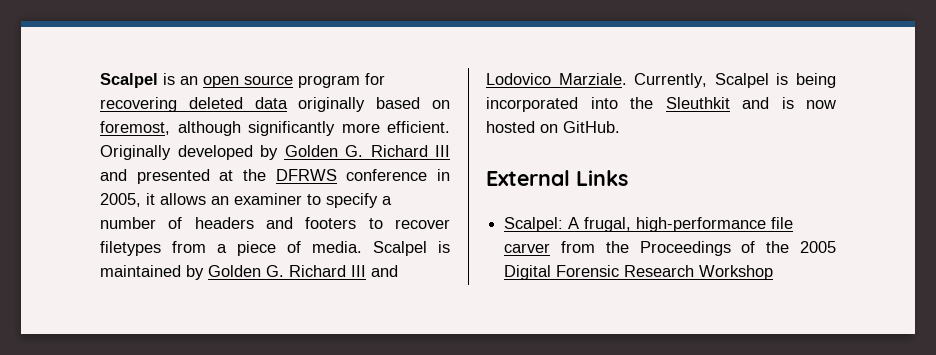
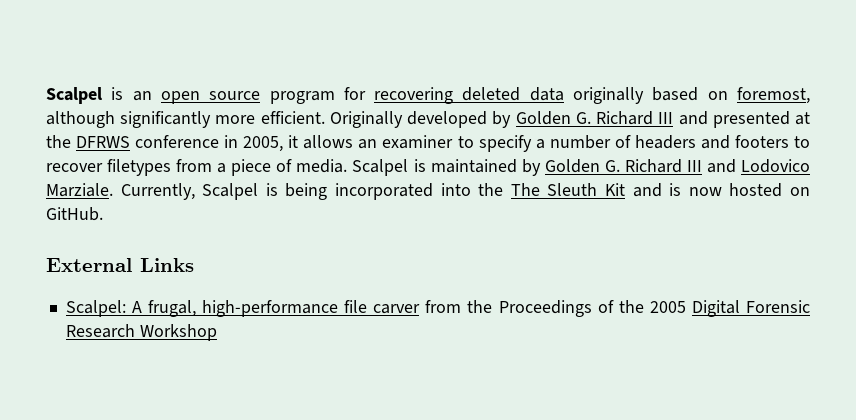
[665,97,730,109] Sleuthkit -> [510,183,626,196] The Sleuth Kit

